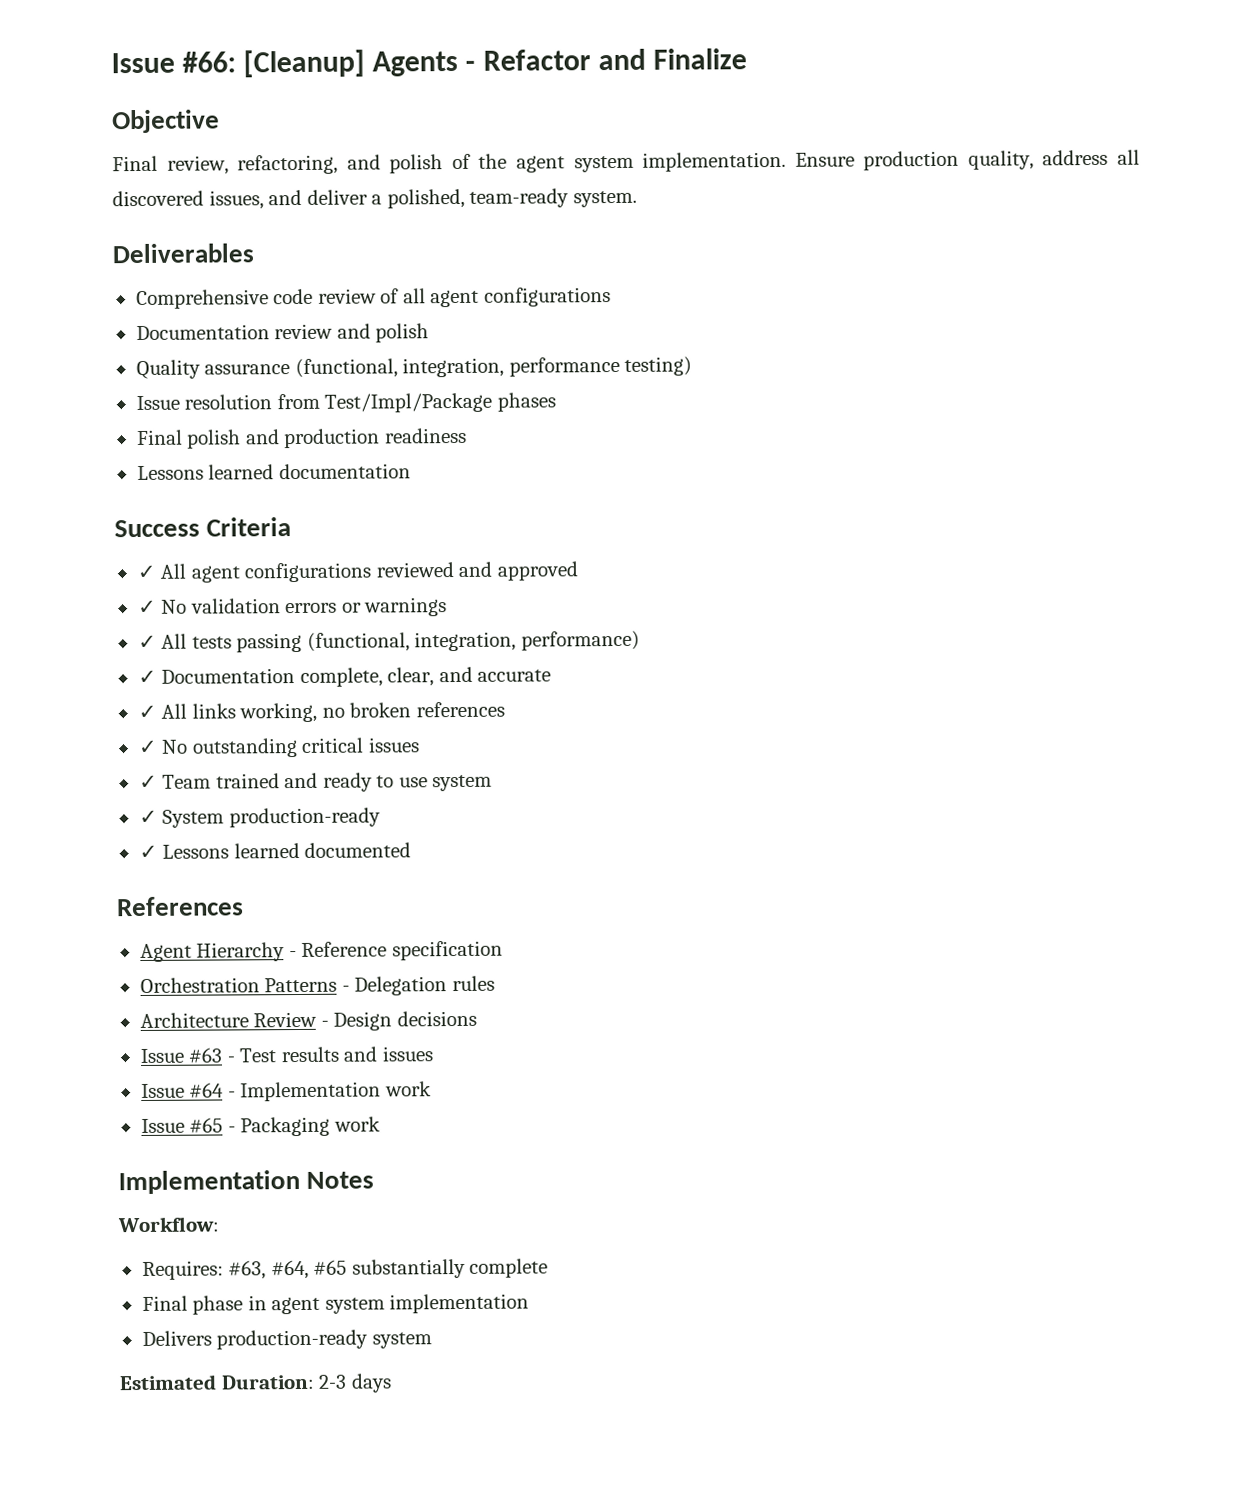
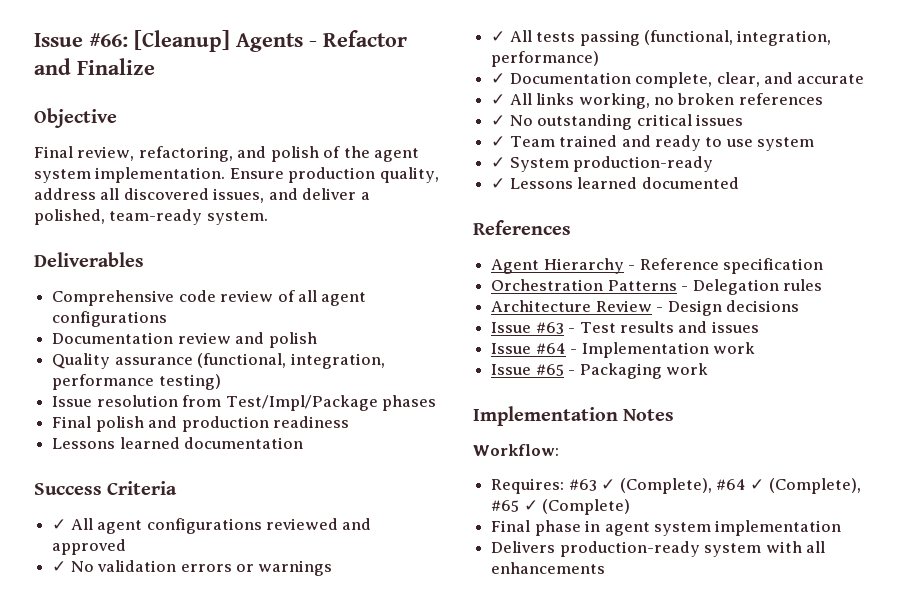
[228,1258,549,1280] #63, #64, #65 substantially complete -> [568,478,861,494] [491,499,631,515] #63 ✓ (Complete), #64 ✓ (Complete), #65 ✓ (Complete)
[119,1373,392,1393] // Estimated Duration: 2-3 days -> [765,541,825,553] [491,562,606,574] with all enhancements

